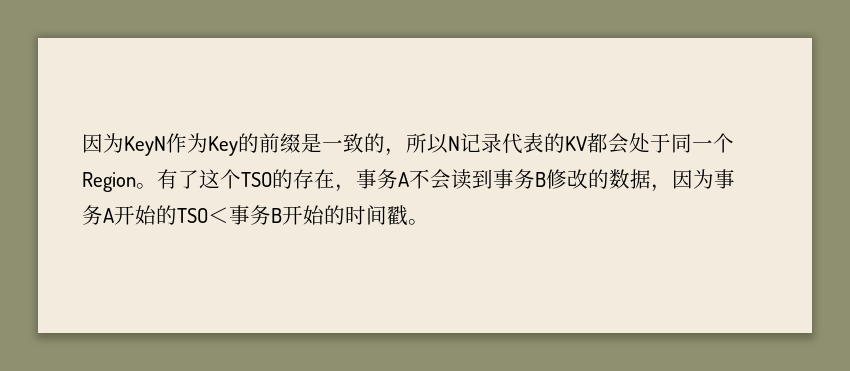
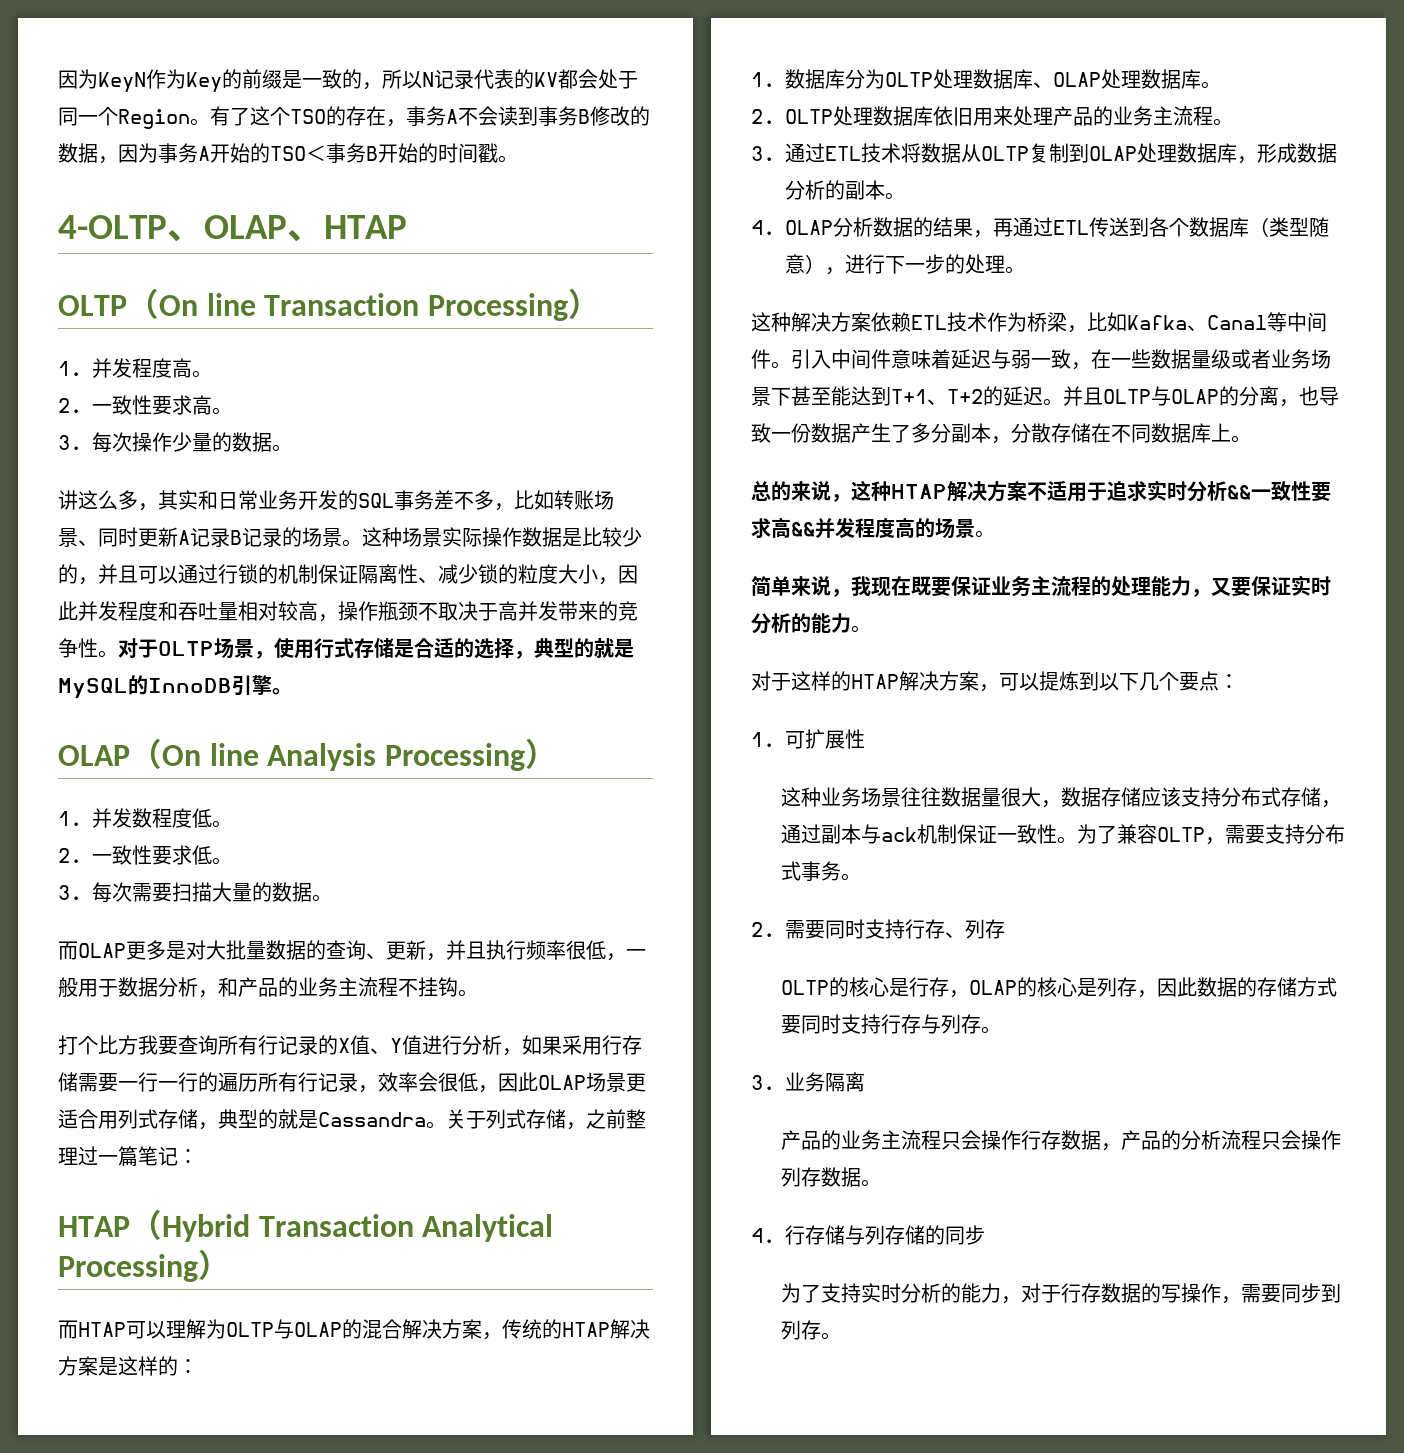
(429, 222) none -> [58,215,407,242] [58,288,600,321] [58,358,212,378] [58,395,232,415] [58,432,292,453] [58,490,614,511] [58,527,642,547] [58,564,638,585] [58,601,638,622] [58,638,634,659] [58,675,292,699] [58,738,557,771] [58,808,232,828] [58,845,232,865] [58,882,332,903] [58,940,646,961] [58,977,478,998] [58,1035,642,1056] [58,1072,646,1093] [58,1109,646,1130] [58,1146,198,1167] [58,1209,554,1242] [58,1249,230,1282] [58,1319,650,1340] [58,1356,198,1376] [751,69,1221,89] [751,106,1233,126] [751,143,1337,164] [785,180,905,200] [751,217,1329,238] [785,254,1025,275] [751,312,1327,333] [751,349,1331,370] [751,386,1339,407] [751,423,1251,444] [751,480,1331,502] [751,518,995,539] [751,575,1331,597] [751,613,871,634] [751,671,1239,692] [751,729,865,749] [780,787,1341,808] [780,824,1345,845] [780,861,861,881] [751,919,1005,939] [780,977,1337,998] [780,1014,1001,1034] [751,1072,865,1092] [780,1130,1341,1151] [780,1167,881,1187] [751,1225,985,1245] [780,1283,1341,1304] [780,1320,841,1340] // 4-OLTP、OLAP、HTAP // OLTP（On line Transaction Processing） // 1.并发程度高。 // 2.一致性要求高。 // 3.每次操作少量的数据。 // 讲这么多，其实和日常业务开发的SQL事务差不多，比如转账场景、同时更新A记录B记录的场景。这种场景实际操作数据是比较少的，并且可以通过行锁的机制保证隔离性、减少锁的粒度大小，因此并发程度和吞吐量相对较高，操作瓶颈不取决于高并发带来的竞争性。对于OLTP场景，使用行式存储是合适的选择，典型的就是MySQL的InnoDB引擎。 // OLAP（On line Analysis Processing） // 1.并发数程度低。 // 2.一致性要求低。 // 3.每次需要扫描大量的数据。 // 而OLAP更多是对大批量数据的查询、更新，并且执行频率很低，一般用于数据分析，和产品的业务主流程不挂钩。 // 打个比方我要查询所有行记录的X值、Y值进行分析，如果采用行存储需要一行一行的遍历所有行记录，效率会很低，因此OLAP场景更适合用列式存储，典型的就是Cassandra。关于列式存储，之前整理过一篇笔记： // HTAP（Hybrid Transaction Analytical Processing） // 而HTAP可以理解为OLTP与OLAP的混合解决方案，传统的HTAP解决方案是这样的： // 1.数据库分为OLTP处理数据库、OLAP处理数据库。 // 2. OLTP处理数据库依旧用来处理产品的业务主流程。 // 3.通过ETL技术将数据从OLTP复制到OLAP处理数据库，形成数据分析的副本。 // 4. OLAP分析数据的结果，再通过ETL传送到各个数据库（类型随意），进行下一步的处理。 // 这种解决方案依赖ETL技术作为桥梁，比如Kafka、Canal等中间件。引入中间件意味着延迟与弱一致，在一些数据量级或者业务场景下甚至能达到T+1、T+2的延迟。并且OLTP与OLAP的分离，也导致一份数据产生了多分副本，分散存储在不同数据库上。 // 总的来说，这种HTAP解决方案不适用于追求实时分析&&一致性要求高&&并发程度高的场景。 // 简单来说，我现在既要保证业务主流程的处理能力，又要保证实时分析的能力。 // 对于这样的HTAP解决方案，可以提炼到以下几个要点： // 1.可扩展性 // 这种业务场景往往数据量很大，数据存储应该支持分布式存储，通过副本与ack机制保证一致性。为了兼容OLTP，需要支持分布式事务。 // 2.需要同时支持行存、列存 // OLTP的核心是行存，OLAP的核心是列存，因此数据的存储方式要同时支持行存与列存。 // 3.业务隔离 // 产品的业务主流程只会操作行存数据，产品的分析流程只会操作列存数据。 // 4.行存储与列存储的同步 // 为了支持实时分析的能力，对于行存数据的写操作，需要同步到列存。

